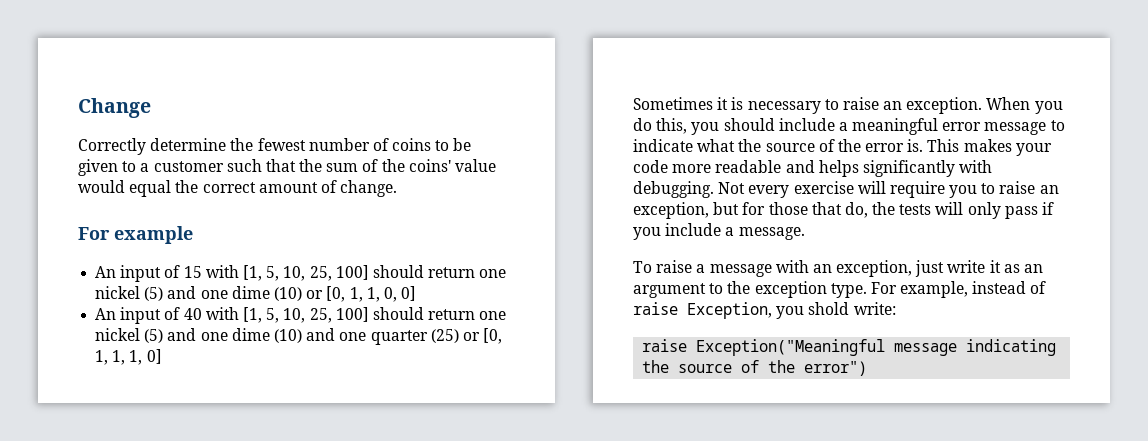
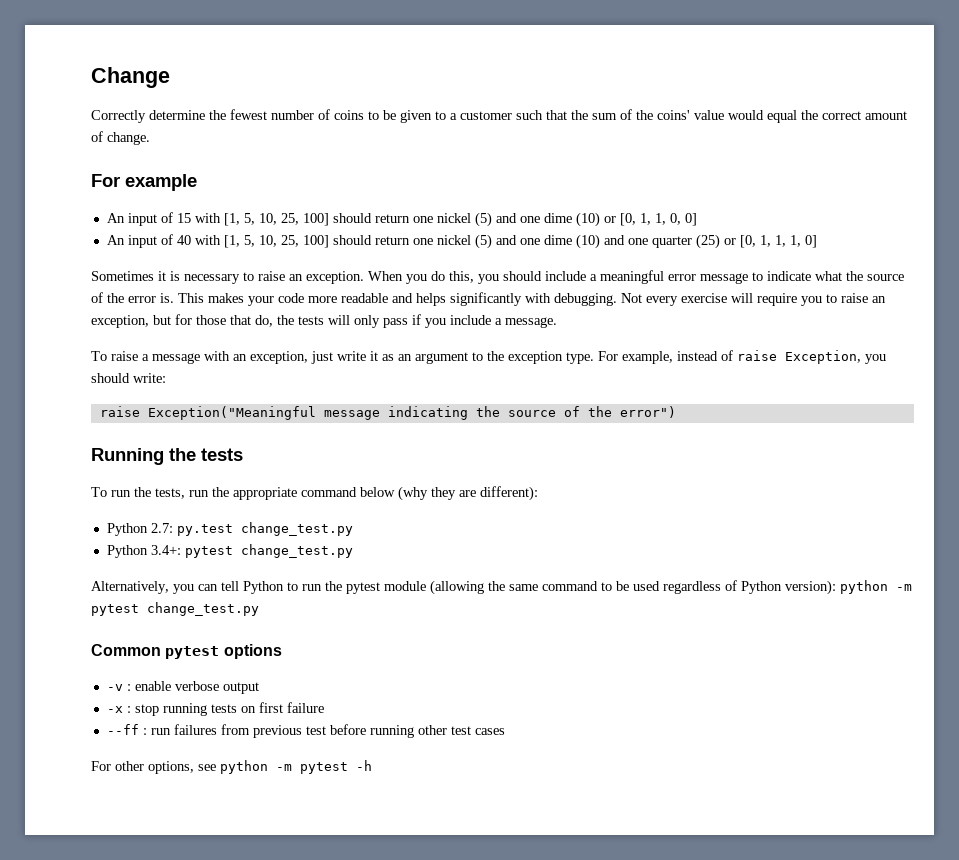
[808,302,850,315] shold -> [91,373,130,383] should
(868, 368) none -> [91,448,243,465] [91,486,538,501] [106,522,353,536] [106,544,353,558] [91,580,912,595] [91,602,259,616] [91,644,282,659] [106,681,259,694] [106,702,324,716] [106,724,505,738] [91,760,372,774] // Running the tests // To run the tests, run the appropriate command below (why they are different): // Python 2.7: py.test change_test.py // Python 3.4+: pytest change_test.py // Alternatively, you can tell Python to run the pytest module (allowing the same command to be used regardless of Python version): python -m pytest change_test.py // Common pytest options // -v : enable verbose output // -x : stop running tests on first failure // --ff : run failures from previous test before running other test cases // For other options, see python -m pytest -h

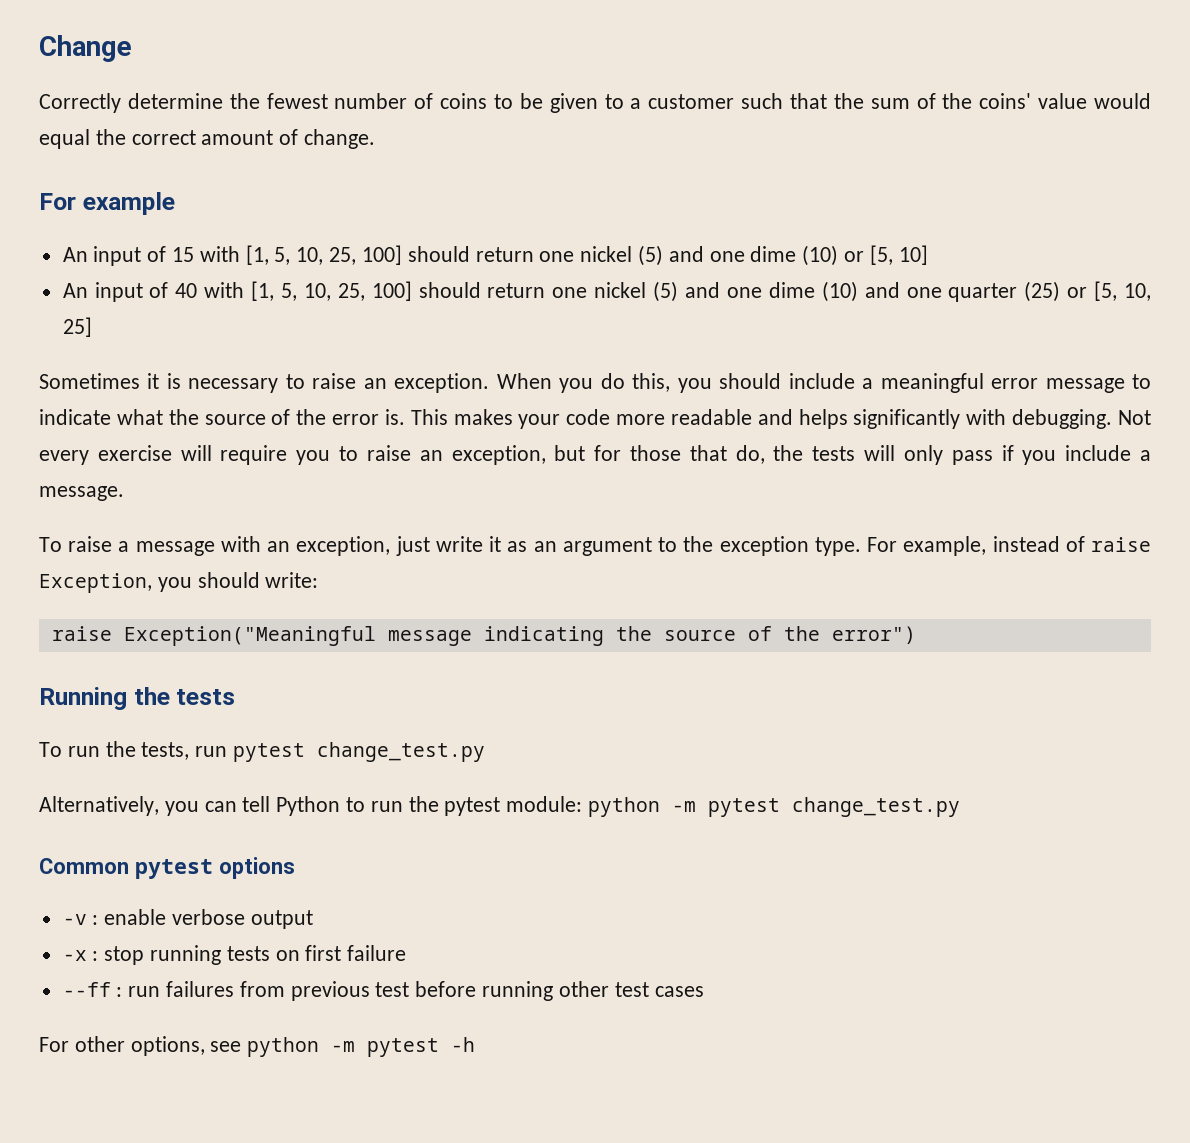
[619,213,697,226] [0, 1, 1, 0, 0] -> [869,245,928,265] [5, 10]
[739,235,817,248] [0, 1, 1, 1, 0] -> [1094,281,1151,301] [62,317,92,337] [5, 10, 25]
[212,486,538,501] [106,522,353,536] [106,545,181,558] the appropriate command below (why they are different): // Python 2.7: py.test change_test.py // Python 3.4+: -> (228, 751) none
[384,580,836,595] module (allowing the same command to be used regardless of Python version): -> [506,796,583,812] module:

